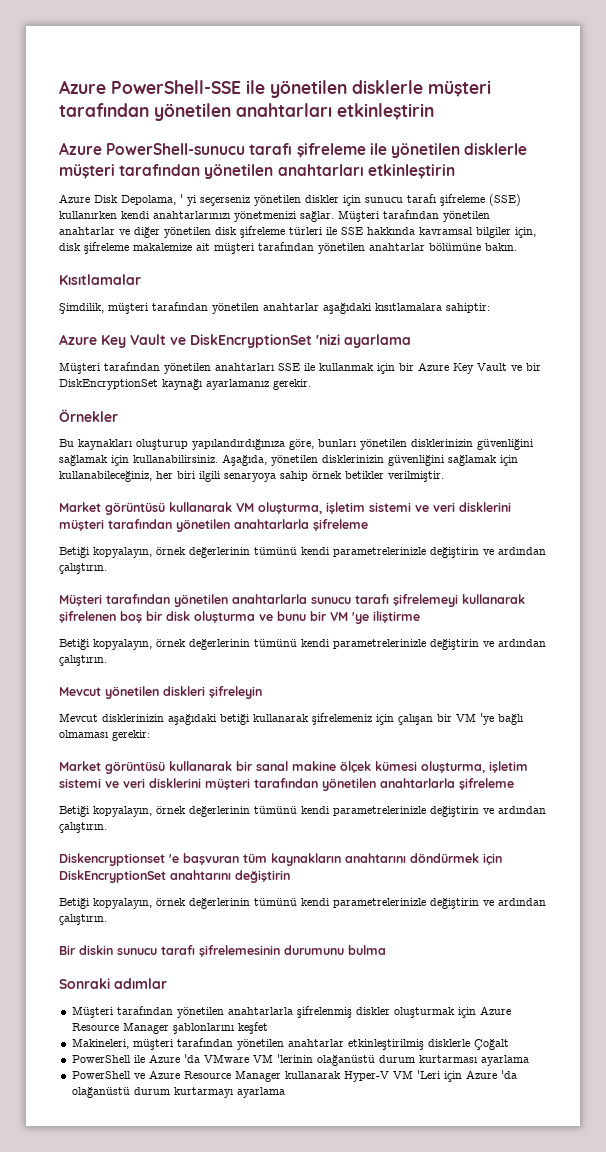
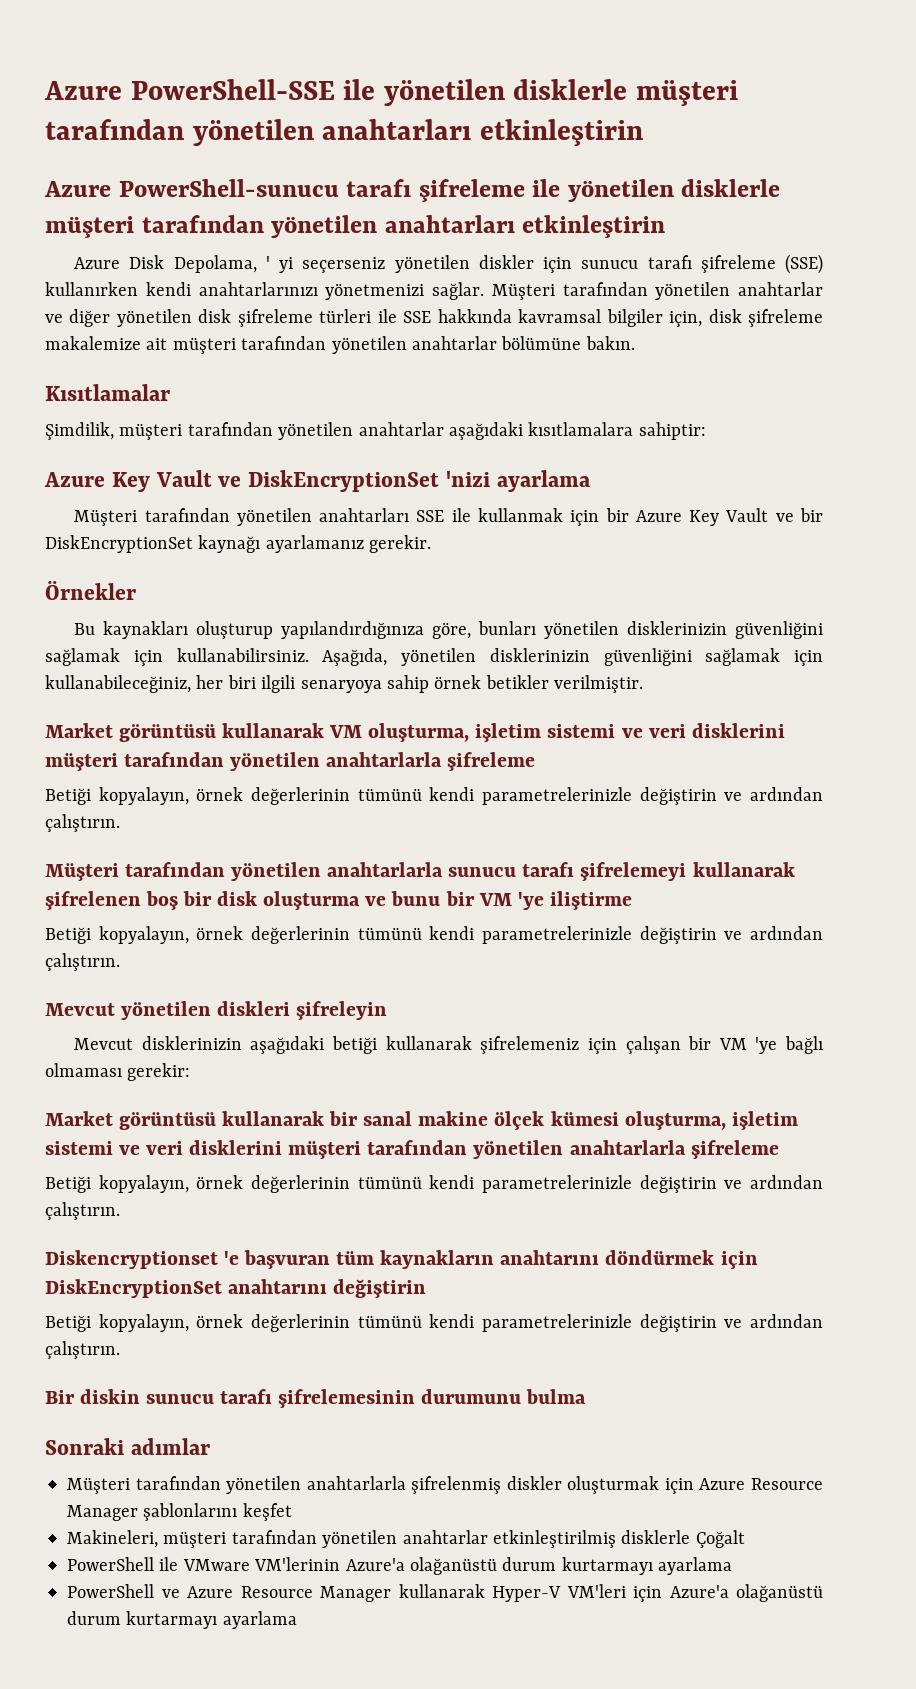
[148,1054,478,1066] Azure 'da VMware VM 'lerinin olağanüstü durum kurtarması -> [182,1557,653,1575] VMware VM'lerinin Azure'a olağanüstü durum kurtarmayı
[392,1070,517,1082] VM 'Leri için Azure 'da -> [566,1584,729,1602] VM'leri için Azure'a

